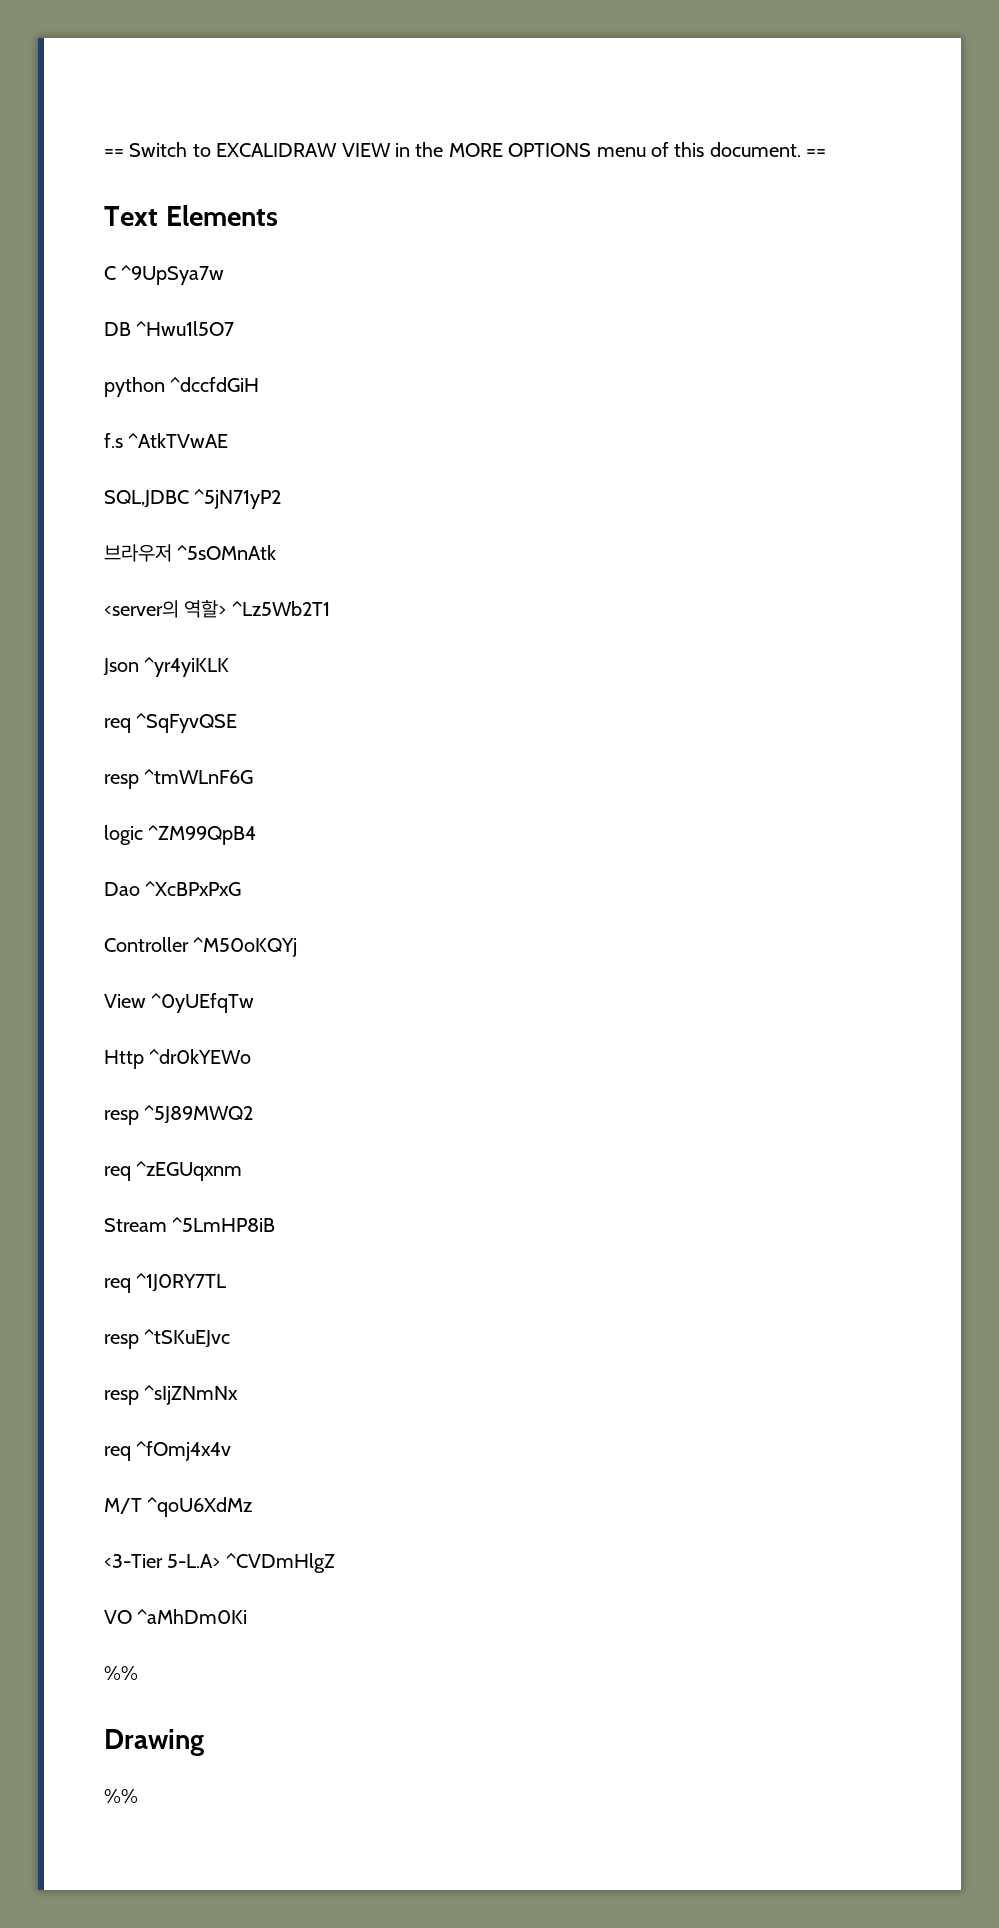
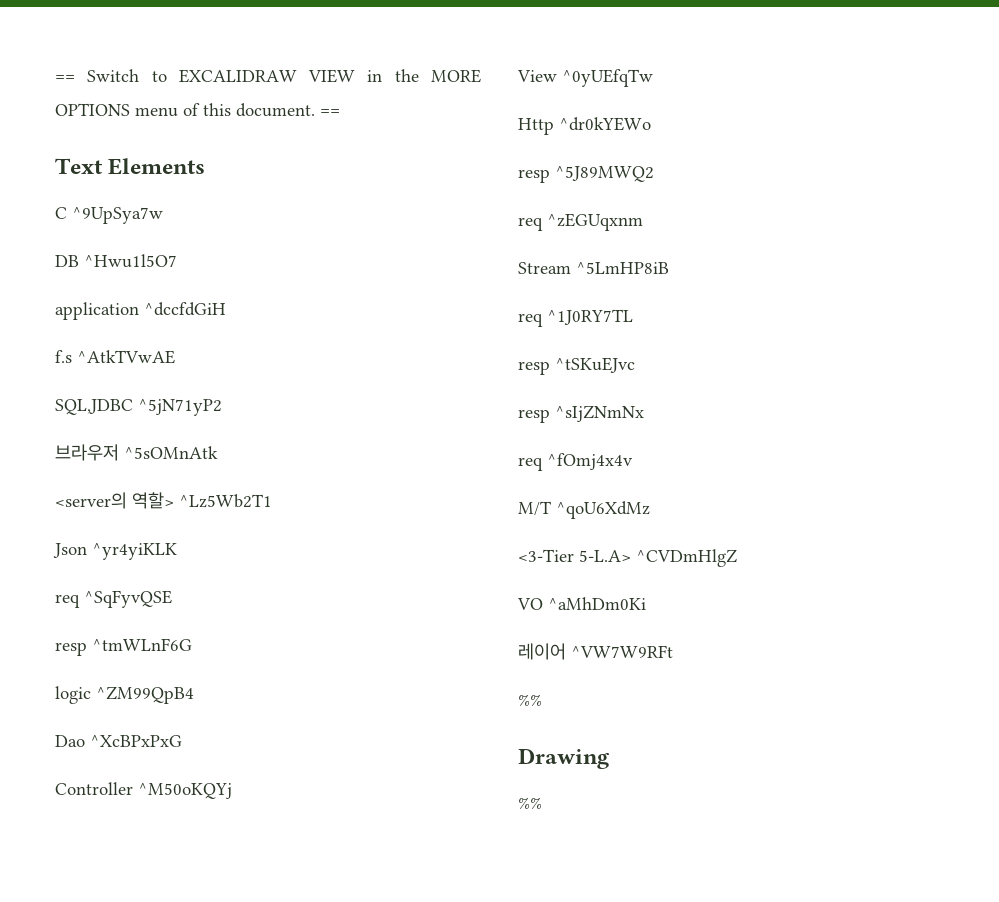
[104,377,165,397] python -> [55,302,139,320] application
(248, 1616) none -> [518,643,673,660] // 레이어 ^VW7W9RFt

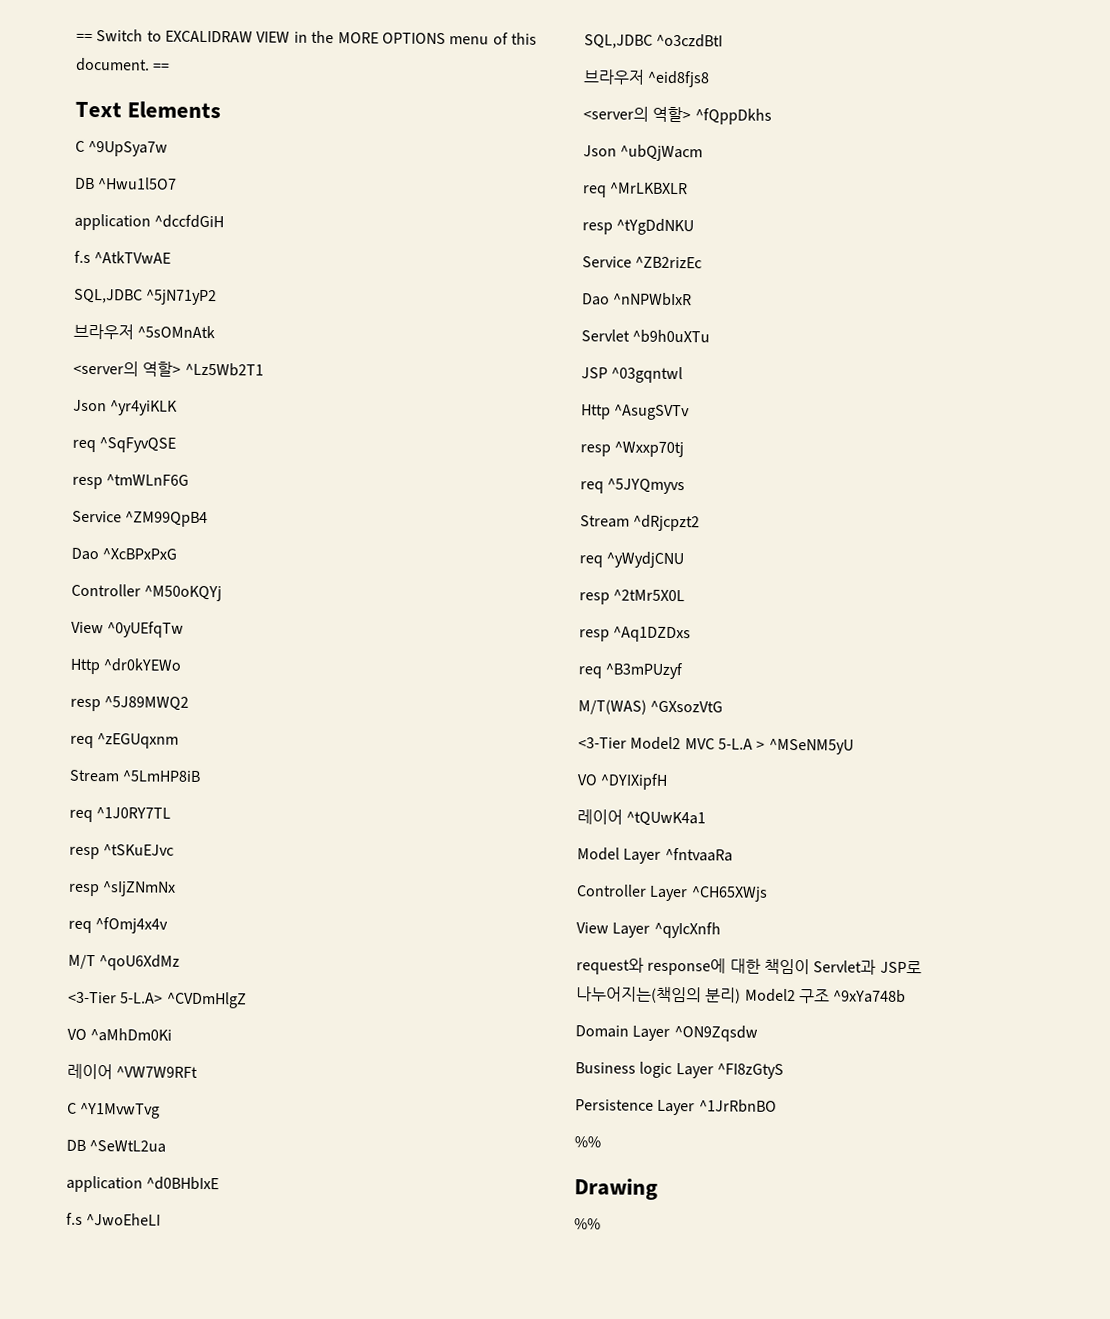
[55,686,91,704] logic -> [72,510,122,523] Service
(673, 651) none -> [67,1102,161,1119] [66,1139,167,1153] [66,1175,220,1193] [66,1212,162,1226] [584,33,724,49] [583,69,711,88] [583,106,772,125] [583,144,704,162] [582,182,689,198] [582,218,695,236] [582,256,703,269] [582,292,693,307] [581,329,711,344] [581,366,684,384] [581,404,691,421] [580,441,685,458] [580,478,686,495] [580,514,701,532] [579,551,685,569] [579,589,686,605] [579,626,692,643] [578,662,684,680] [578,699,724,715] [578,736,854,755] [577,773,669,790] [577,809,707,827] [577,847,733,864] [576,884,768,902] [576,921,721,939] [576,957,922,976] [576,986,907,1004] [575,1025,758,1042] [575,1061,784,1079] [575,1099,777,1116] // C ^Y1MvwTvg // DB ^SeWtL2ua // application ^d0BHbIxE // f.s ^JwoEheLI // SQL,JDBC ^o3czdBtI // 브라우저 ^eid8fjs8 // <server의 역할> ^fQppDkhs // Json ^ubQjWacm // req ^MrLKBXLR // resp ^tYgDdNKU // Service ^ZB2rizEc // Dao ^nNPWbIxR // Servlet ^b9h0uXTu // JSP ^03gqntwl // Http ^AsugSVTv // resp ^Wxxp70tj // req ^5JYQmyvs // Stream ^dRjcpzt2 // req ^yWydjCNU // resp ^2tMr5X0L // resp ^Aq1DZDxs // req ^B3mPUzyf // M/T(WAS) ^GXsozVtG // <3-Tier Model2 MVC 5-L.A > ^MSeNM5yU // VO ^DYIXipfH // 레이어 ^tQUwK4a1 // Model Layer ^fntvaaRa // Controller Layer ^CH65XWjs // View Layer ^qyIcXnfh // request와 response에 대한 책임이 Servlet과 JSP로 나누어지는(책임의 분리) Model2 구조 ^9xYa748b // Domain Layer ^ON9Zqsdw // Business logic Layer ^FI8zGtyS // Persistence Layer ^1JrRbnBO

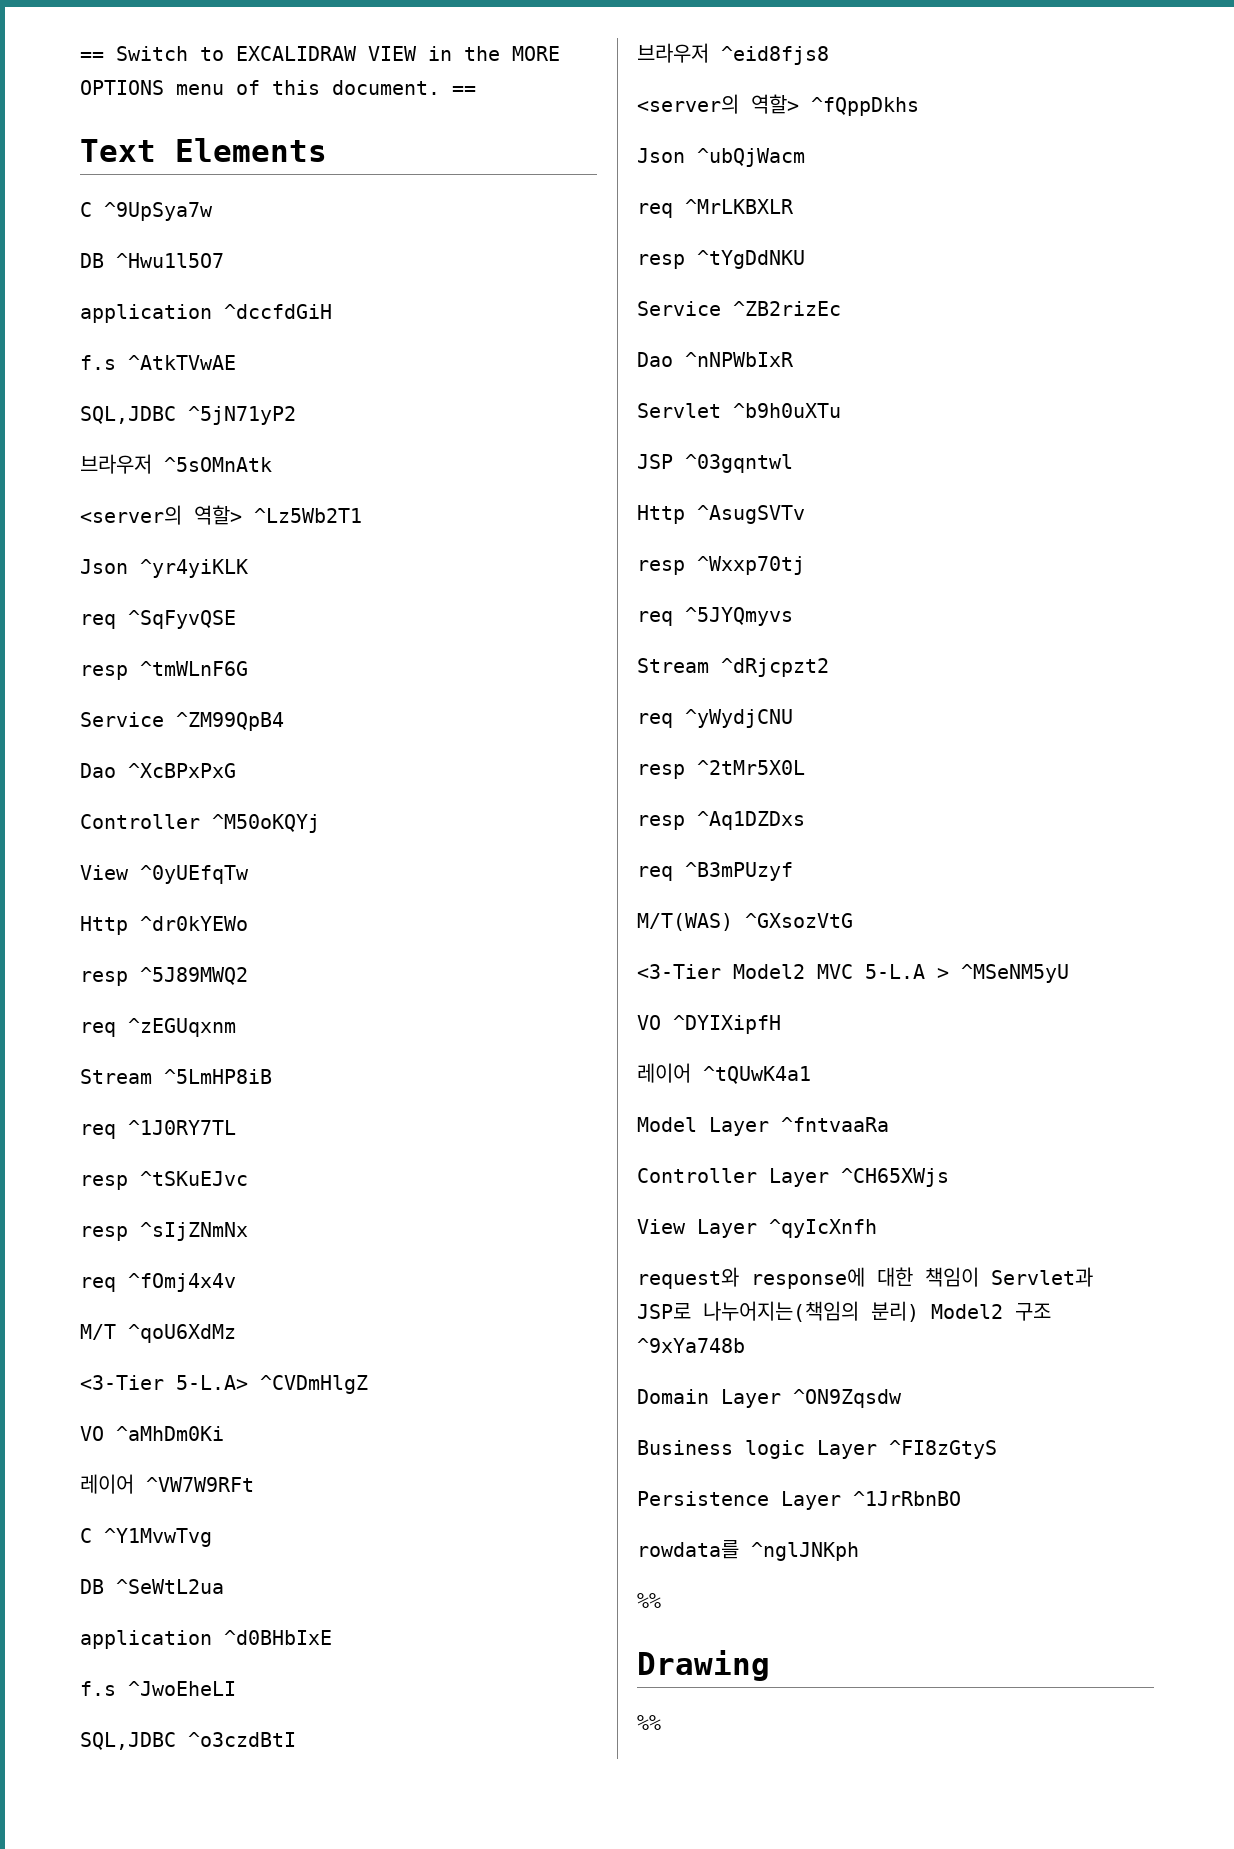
(777, 1106) none -> [637,1540,859,1561] // rowdata를 ^nglJNKph

